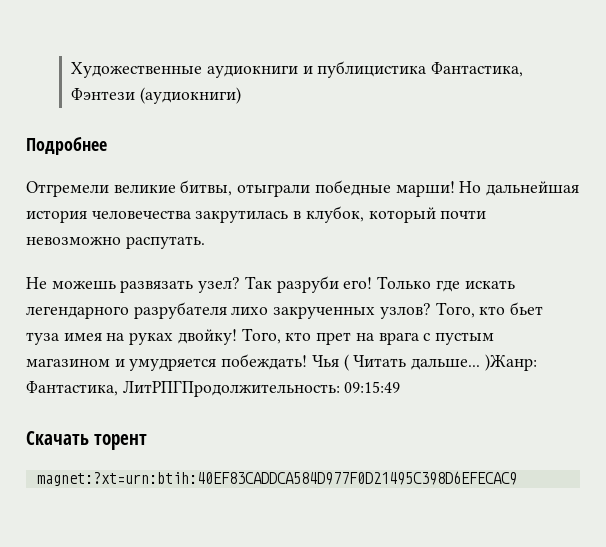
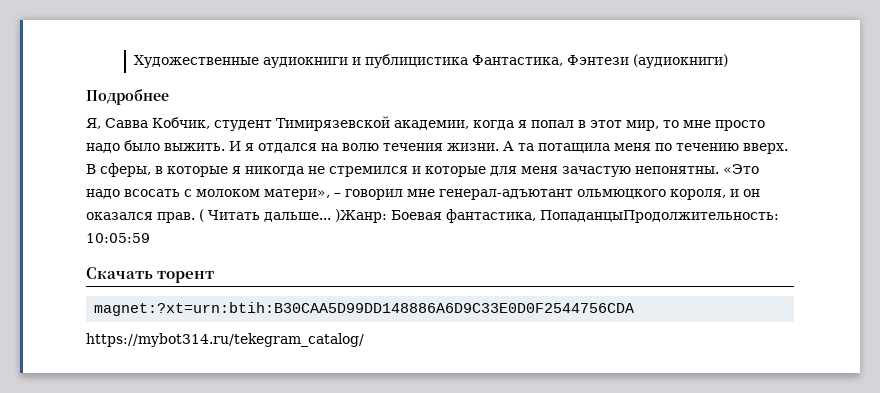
[26,180,580,197] [26,206,487,223] [26,236,205,249] [26,276,515,293] [26,302,544,319] [26,328,494,345] [26,354,537,371] [26,380,401,397] Отгремели великие битвы, отыграли победные марши! Но дальнейшая история человечества закрутилась в клубок, который почти невозможно распутать. // Не можешь развязать узел? Так разруби его! Только где искать легендарного разрубателя лихо закрученных узлов? Того, кто бьет туза имея на руках двойку! Того, кто прет на врага с пустым магазином и умудряется побеждать! Чья ( Читать дальше... )Жанр: Фантастика, ЛитРПГПродолжительность: 09:15:49 -> [86,116,765,131] [86,140,788,154] [86,163,759,177] [86,189,760,200] [86,209,779,223] [86,233,150,243] Я, Савва Кобчик, студент Тимирязевской академии, когда я попал в этот мир, то мне просто надо было выжить. И я отдался на волю течения жизни. А та потащила меня по течению вверх. В сферы, в которые я никогда не стремился и которые для меня зачастую непонятны. «Это надо всосать с молоком матери», – говорил мне генерал-адъютант ольмюцкого короля, и он оказался прав. ( Читать дальше... )Жанр: Боевая фантастика, ПопаданцыПродолжительность: 10:05:59
[36,471,517,486] magnet:?xt=urn:btih:40EF83CADDCA584D977F0D21495C398D6EFECAC9 -> [94,302,635,316] [86,333,364,347] magnet:?xt=urn:btih:B30CAA5D99DD148886A6D9C33E0D0F2544756CDA // https://mybot314.ru/tekegram_catalog/

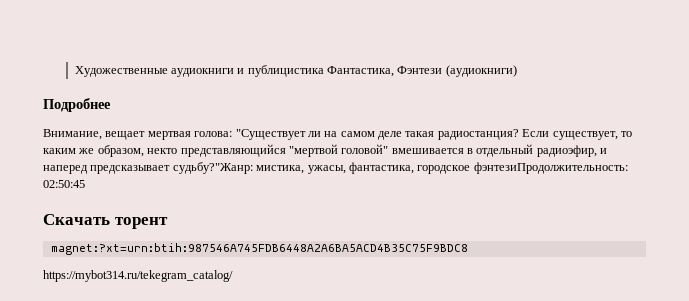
[86,116,765,131] [86,140,788,154] [86,163,759,177] [86,189,760,200] [86,209,779,223] [86,233,150,243] Я, Савва Кобчик, студент Тимирязевской академии, когда я попал в этот мир, то мне просто надо было выжить. И я отдался на волю течения жизни. А та потащила меня по течению вверх. В сферы, в которые я никогда не стремился и которые для меня зачастую непонятны. «Это надо всосать с молоком матери», – говорил мне генерал-адъютант ольмюцкого короля, и он оказался прав. ( Читать дальше... )Жанр: Боевая фантастика, ПопаданцыПродолжительность: 10:05:59 -> [43,129,632,140] [43,144,608,157] [43,162,628,174] [43,180,85,188] Внимание, вещает мертвая голова: "Существует ли на самом деле такая радиостанция? Если существует, то каким же образом, некто представляющийся "мертвой головой" вмешивается в отдельный радиоэфир, и наперед предсказывает судьбу?"Жанр: мистика, ужасы, фантастика, городское фэнтезиПродолжительность: 02:50:45
[94,302,635,316] magnet:?xt=urn:btih:B30CAA5D99DD148886A6D9C33E0D0F2544756CDA -> [50,243,468,255] magnet:?xt=urn:btih:987546A745FDB6448A2A6BA5ACD4B35C75F9BDC8

